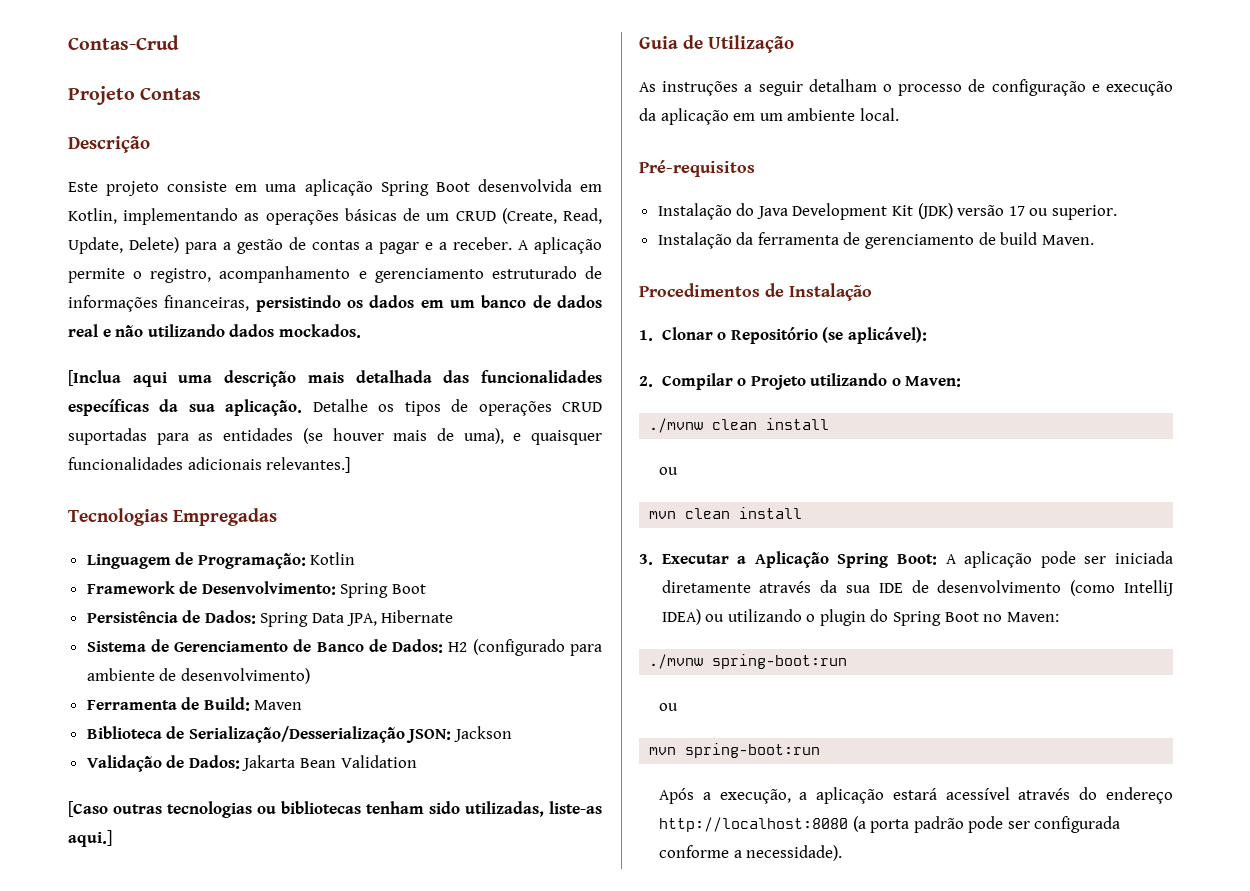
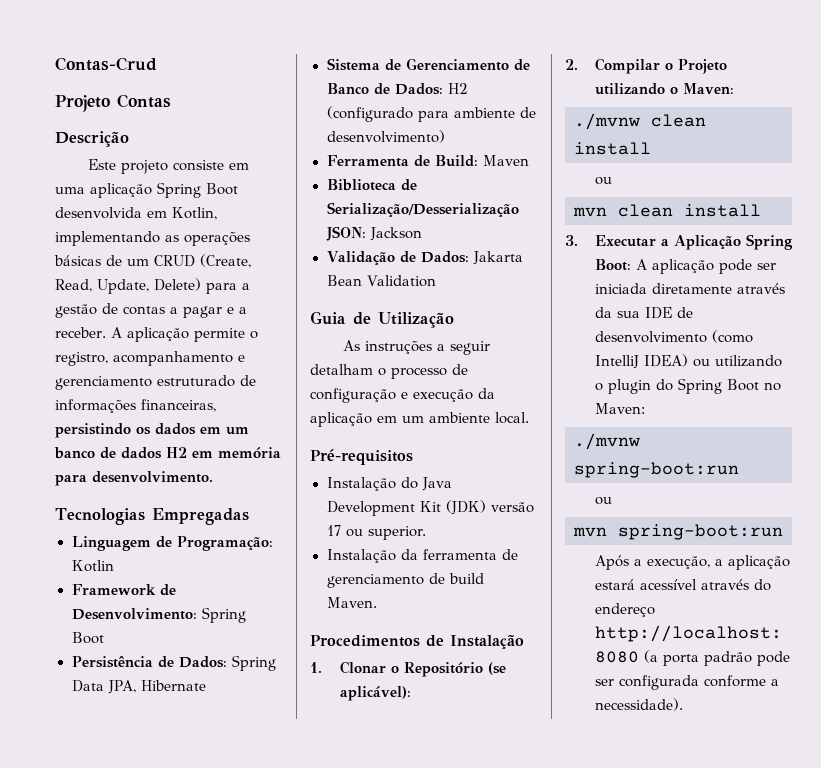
[68,324,361,338] [68,370,602,387] [68,399,602,416] [68,428,602,445] [68,457,351,473] real e não utilizando dados mockados. // [Inclua aqui uma descrição mais detalhada das funcionalidades específicas da sua aplicação. Detalhe os tipos de operações CRUD suportadas para as entidades (se houver mais de uma), e quaisquer funcionalidades adicionais relevantes.] -> [166,447,281,458] [55,471,213,486] H2 em memória para desenvolvimento.
[68,801,602,818] [68,830,112,847] // [Caso outras tecnologias ou bibliotecas tenham sido utilizadas, liste-as aqui.] -> (437, 281) none

